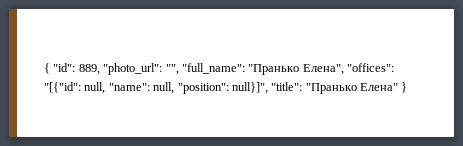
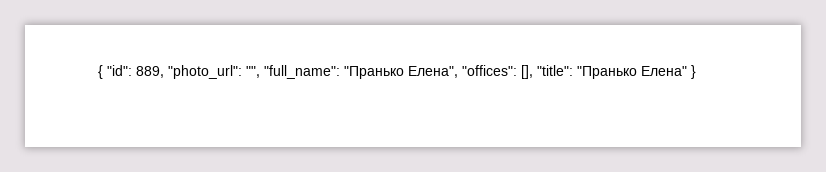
[44,82,268,94] "[{"id": null, "name": null, "position": null}]", -> [521,65,533,79] [],

